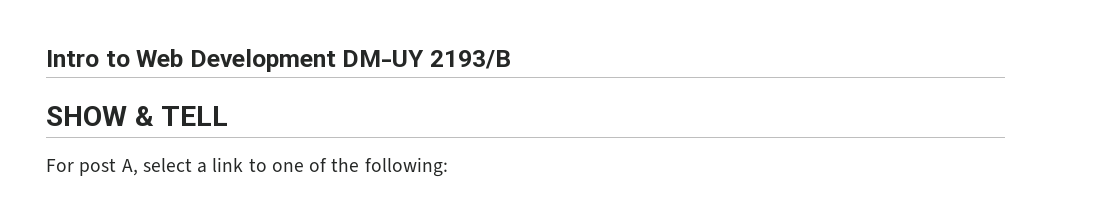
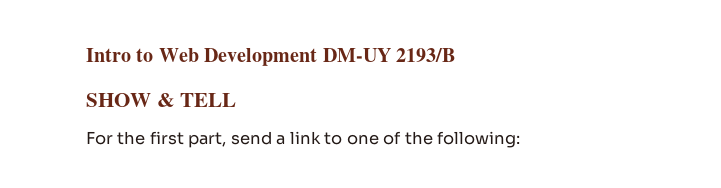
[79,158,192,176] post A, select -> [117,131,272,148] the first part, send

